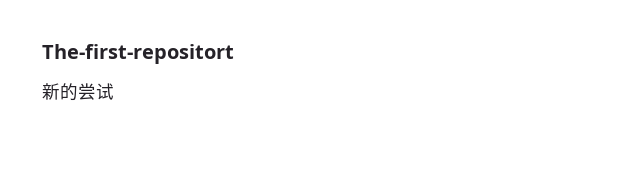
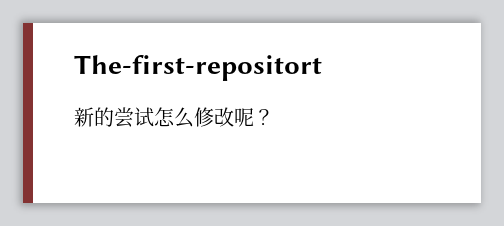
(114, 91) none -> [154,107,274,128] 怎么修改呢？

